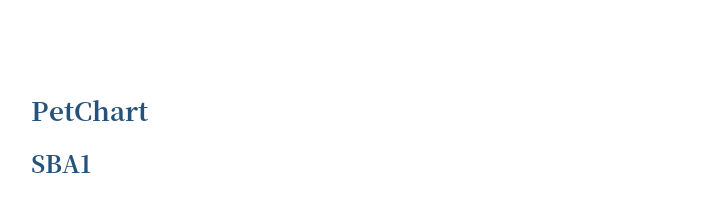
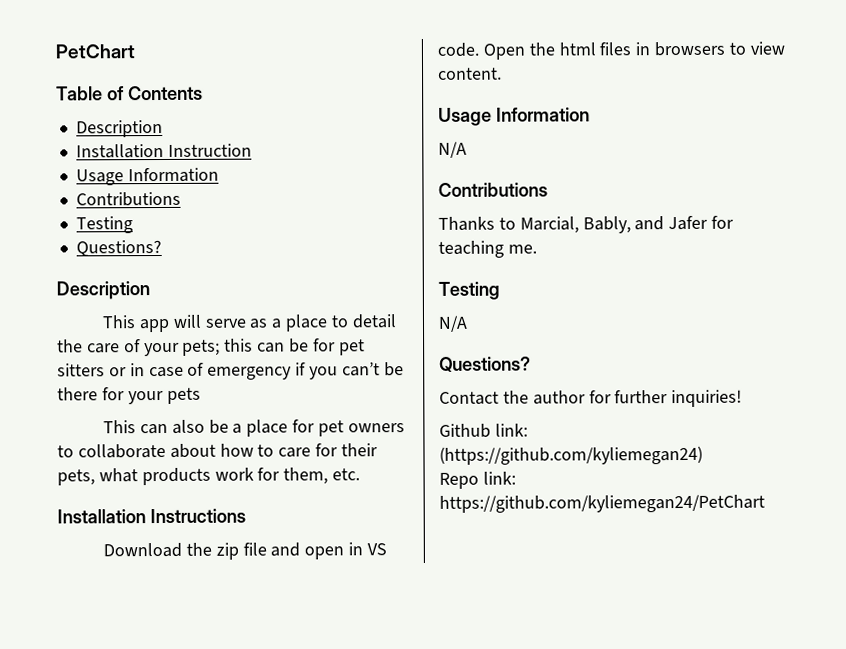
[31,155,91,173] SBA1 -> [56,85,203,101] [75,119,163,138] [75,143,252,159] [75,167,219,186] [75,191,181,207] [75,216,133,234] [75,240,162,257] [56,281,150,300] [102,314,397,333] [57,338,365,357] [57,362,404,380] [57,387,201,405] [103,419,405,437] [57,443,379,459] [57,467,361,486] [57,508,246,524] [103,542,388,560] [437,41,785,60] [438,67,502,80] [438,107,590,126] [438,141,467,158] [438,182,548,197] [438,215,735,234] [438,240,537,258] [438,281,500,300] [438,315,468,332] [439,356,531,372] [439,389,743,408] [439,423,528,438] [439,445,703,465] [439,471,516,489] [439,494,765,513] Table of Contents // Description // Installation Instruction // Usage Information // Contributions // Testing // Questions? // Description // This app will serve as a place to detail the care of your pets; this can be for pet sitters or in case of emergency if you can’t be there for your pets // This can also be a place for pet owners to collaborate about how to care for their pets, what products work for them, etc. // Installation Instructions // Download the zip file and open in VS code. Open the html files in browsers to view content. // Usage Information // N/A // Contributions // Thanks to Marcial, Bably, and Jafer for teaching me. // Testing // N/A // Questions? // Contact the author for further inquiries! // Github link: (https://github.com/kyliemegan24) // Repo link: https://github.com/kyliemegan24/PetChart

